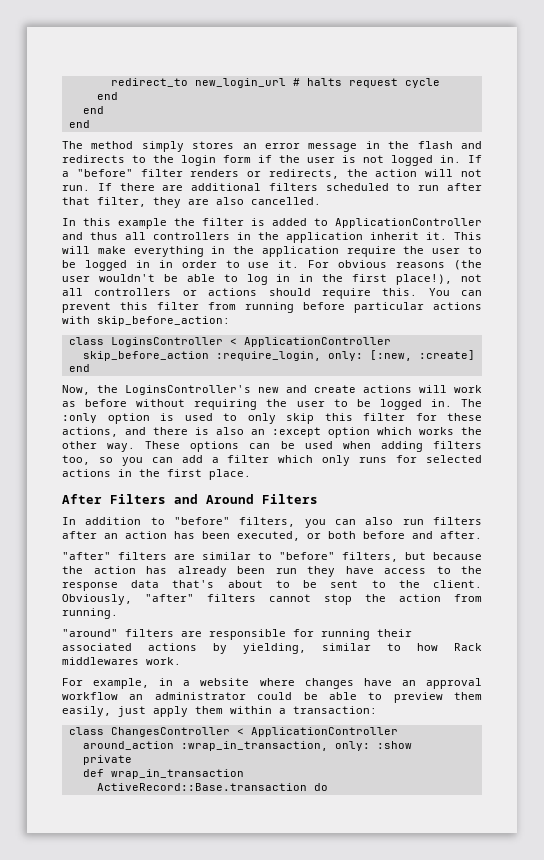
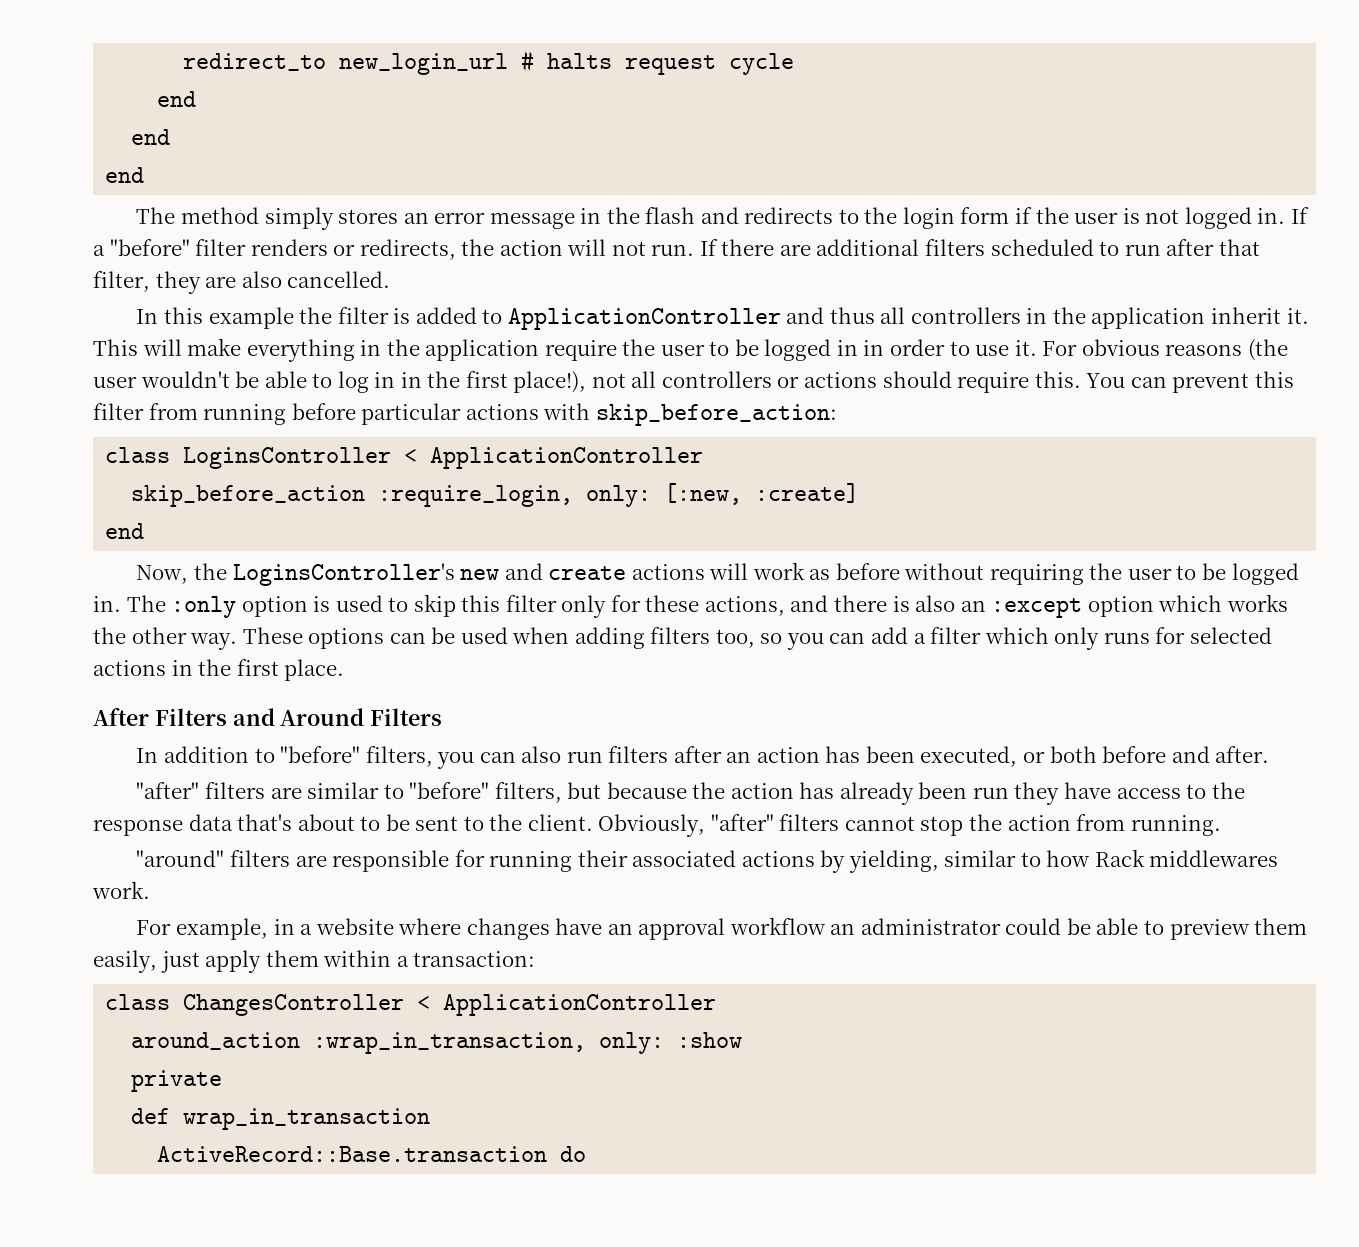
[247,413,276,424] only -> (409, 604) none
(405, 417) none -> [561,595,607,618] only

